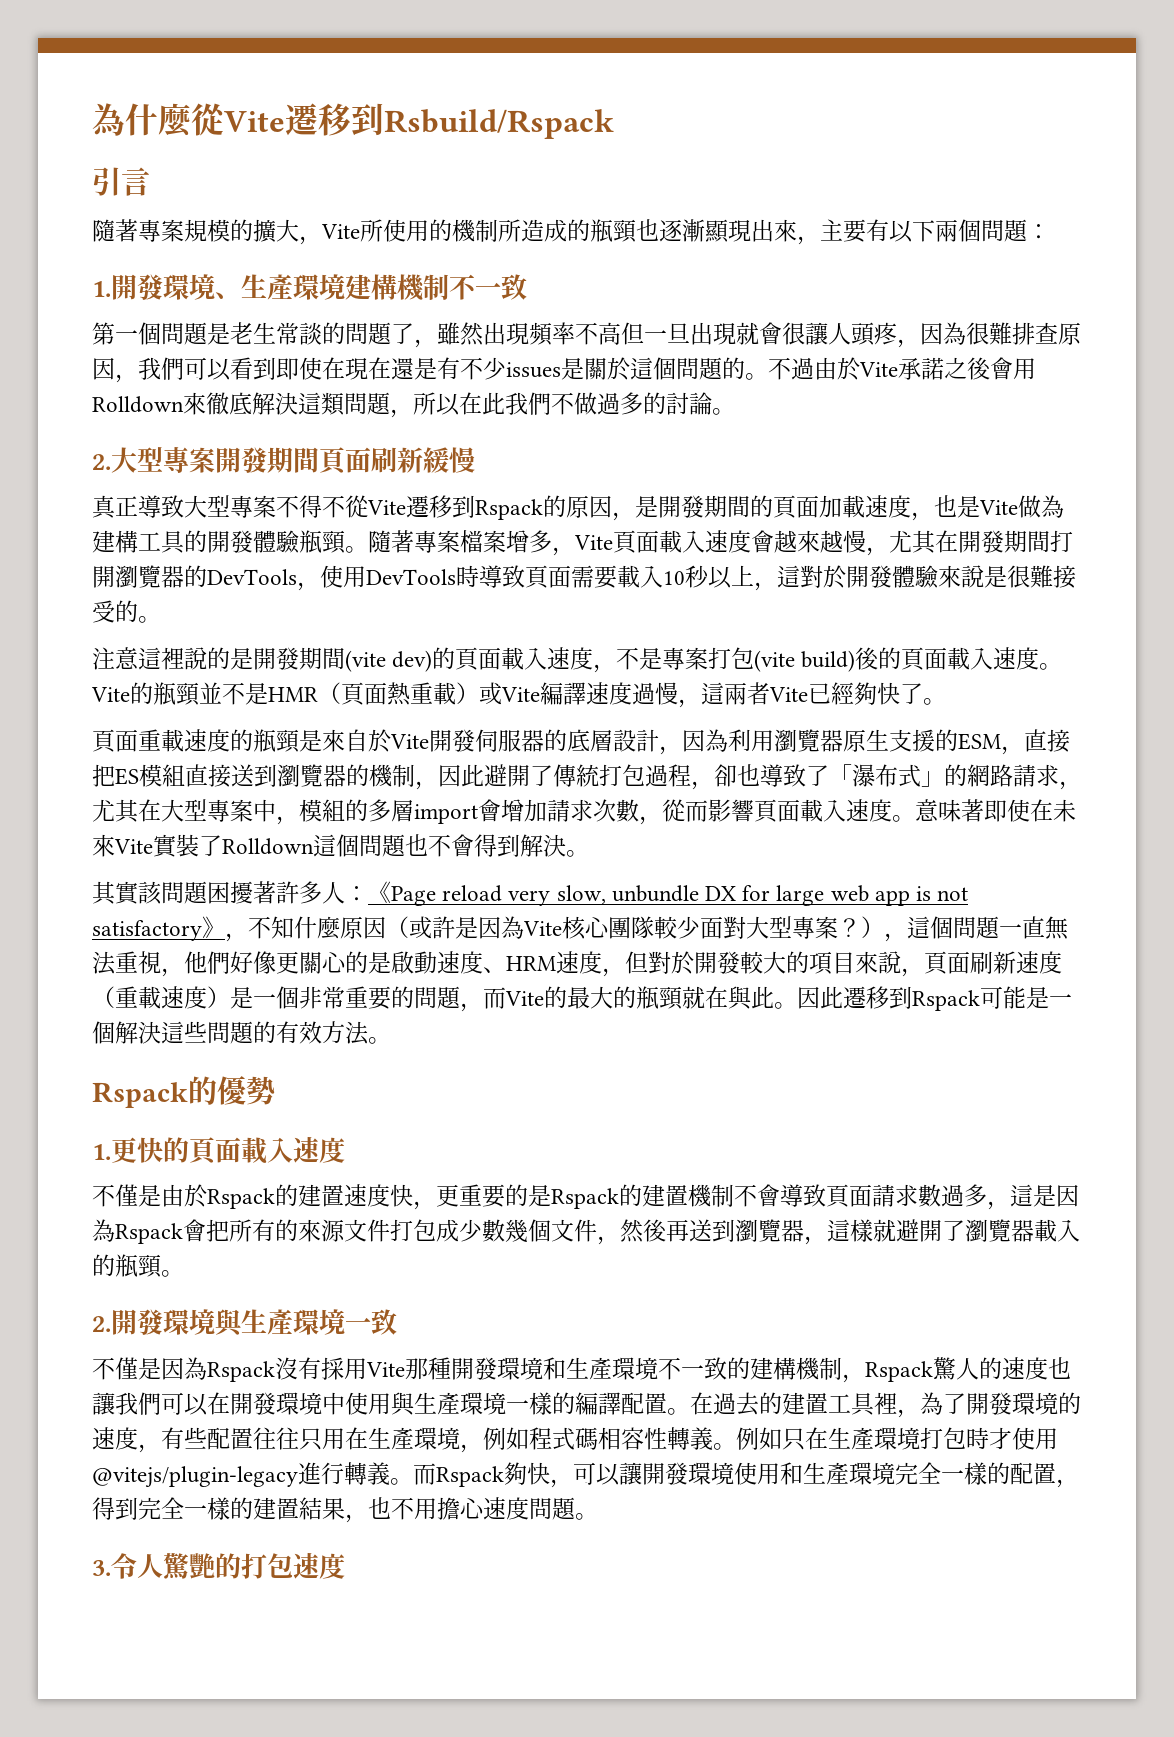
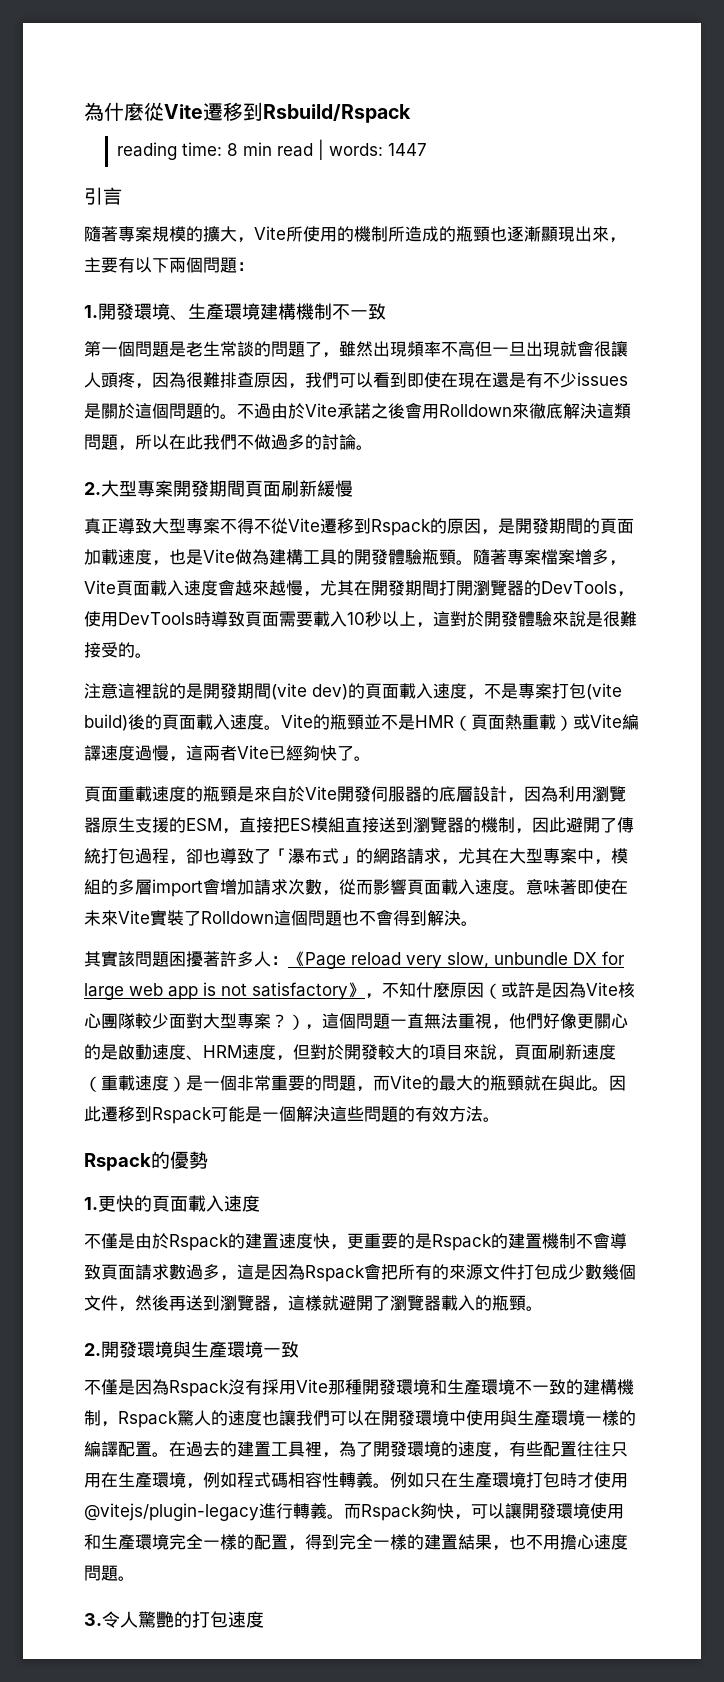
(614, 124) none -> [117,139,428,160] // reading time: 8 min read | words: 1447

